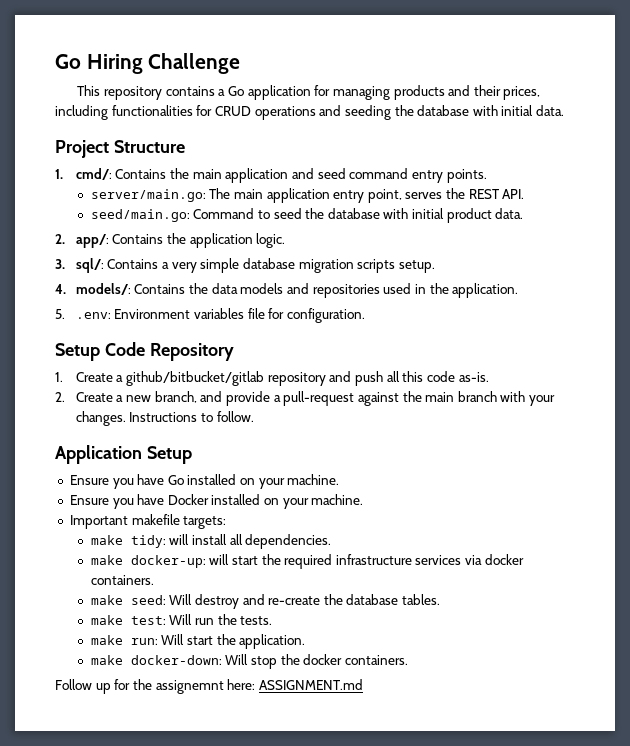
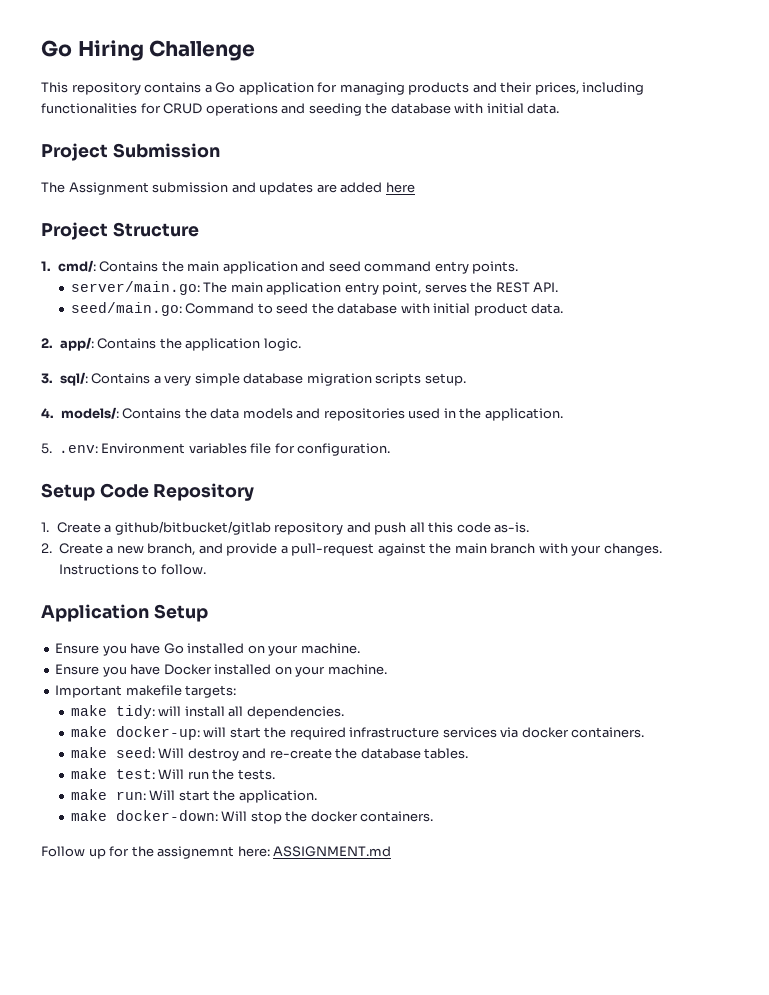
(565, 110) none -> [41,143,220,161] [41,182,415,195] // Project Submission // The Assignment submission and updates are added here

